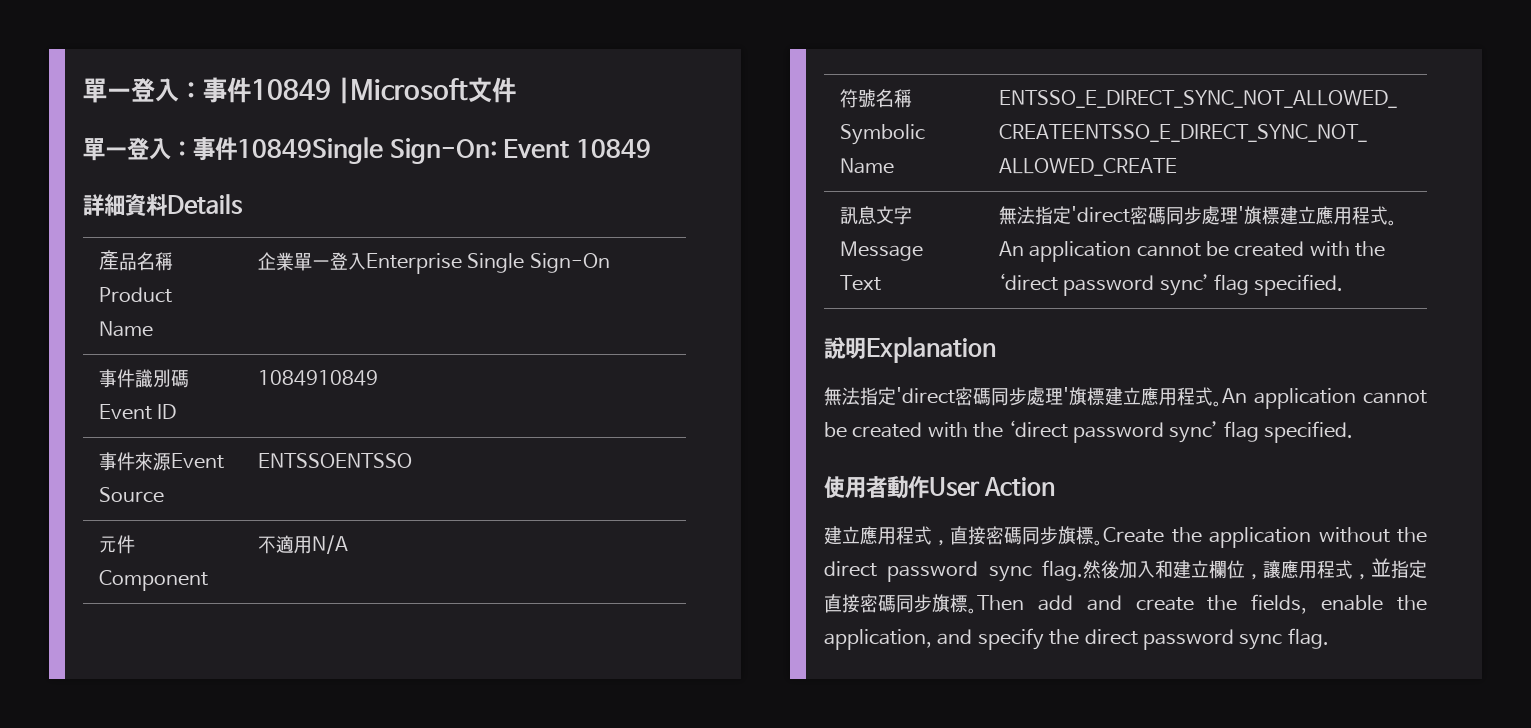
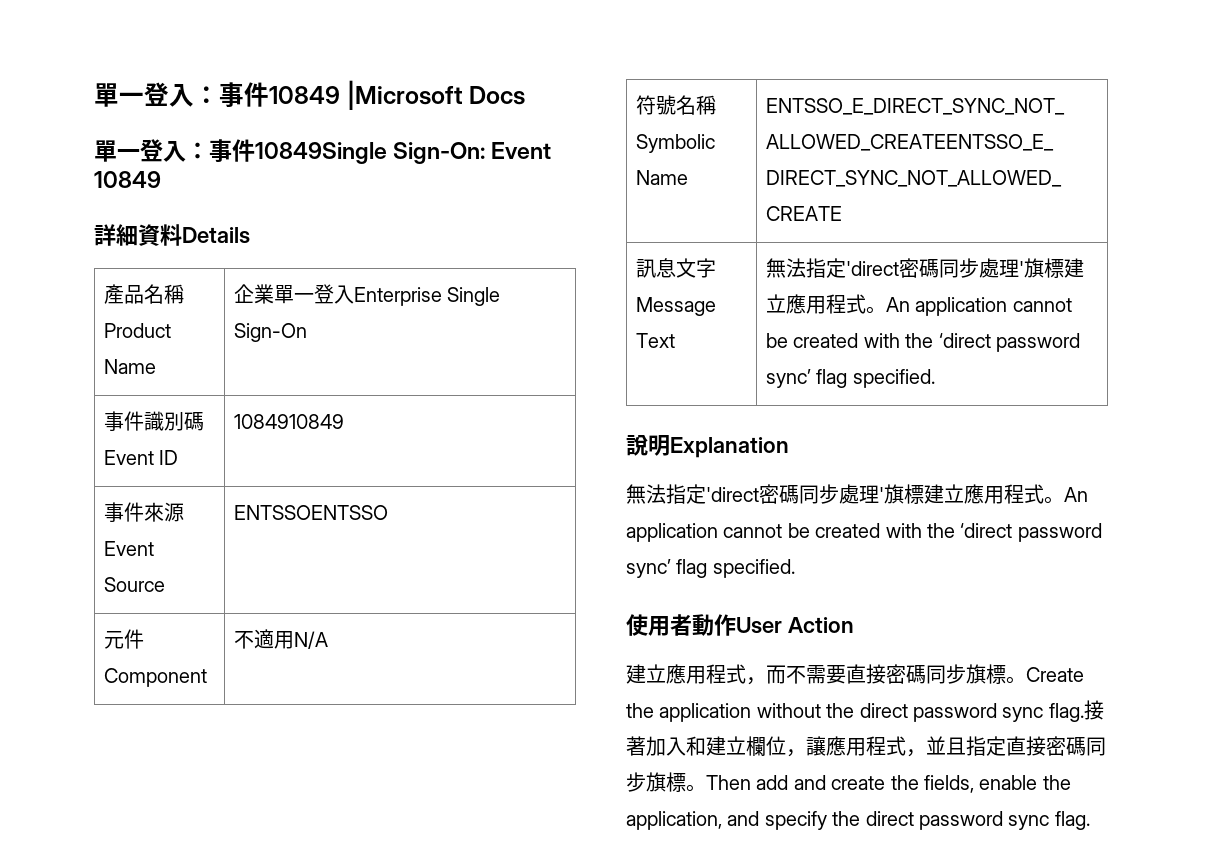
[468,77,517,103] 文件 -> [469,86,526,105] Docs
(950, 543) none -> [766,665,846,684] 而不需要
[1083,560,1119,579] 然後 -> [1083,700,1104,720] [626,736,646,756] 接著
(1391, 567) none -> [946,737,966,755] 且

